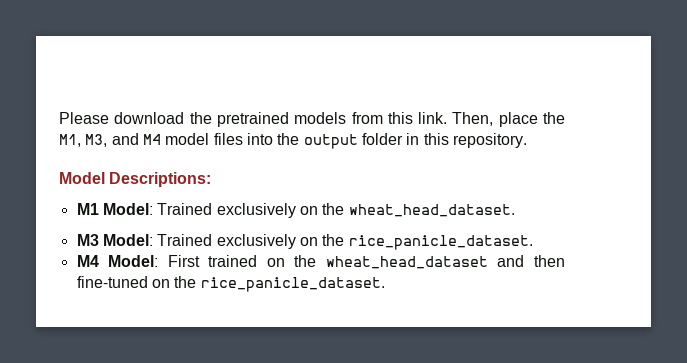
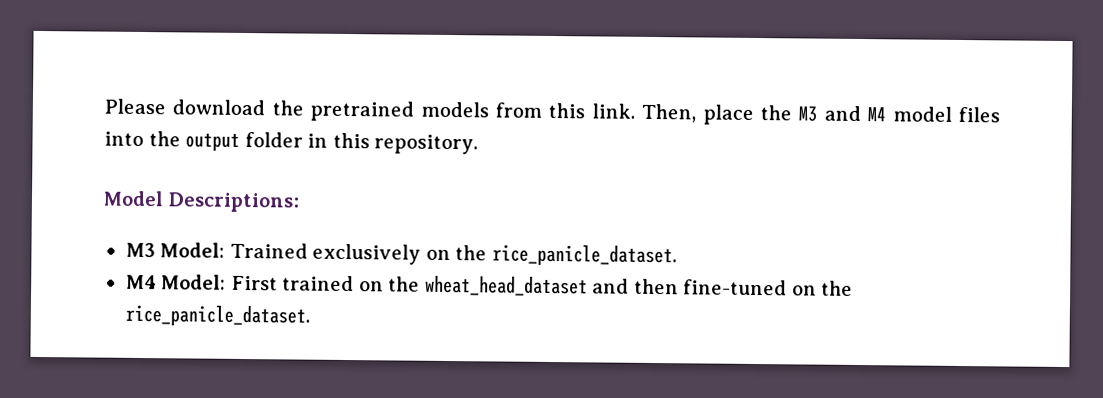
[59,134,108,147] M1, M3, -> [798,106,818,122] M3
[76,203,515,218] // M1 Model: Trained exclusively on the wheat_head_dataset. -> (300, 202) none

